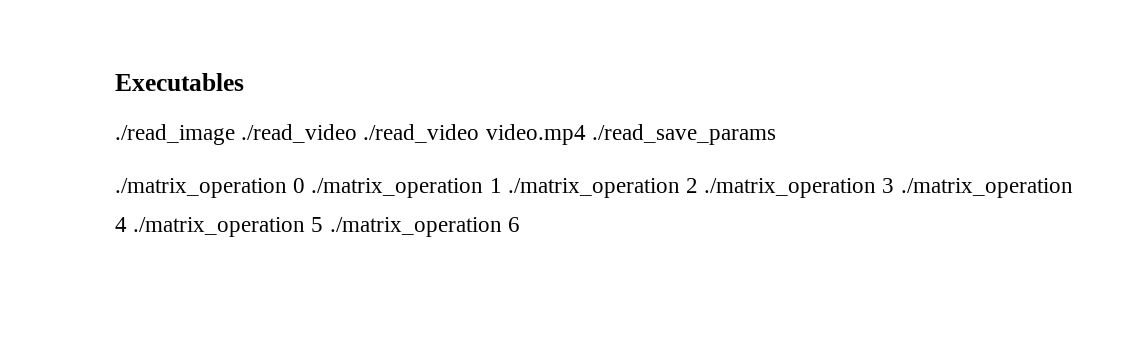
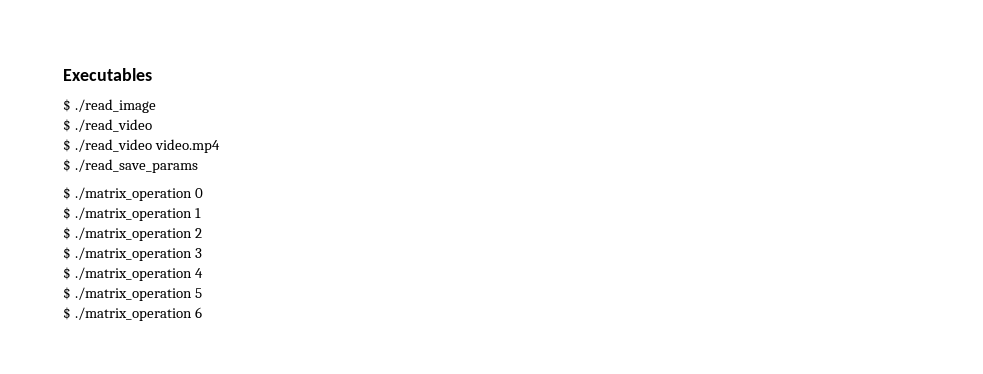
(244, 82) none -> [63,99,71,112] $
[241,124,358,143] ./read_video -> [63,119,152,132] [63,139,71,152] // $ ./read_video // $
(586, 134) none -> [63,159,71,172] // $
(776, 134) none -> [63,187,71,200] $
(306, 185) none -> [63,207,71,220] // $
(502, 185) none -> [63,227,71,240] // $
(699, 185) none -> [63,247,71,260] // $
(895, 185) none -> [63,267,71,280] // $
(127, 224) none -> [63,287,71,300] // $
(324, 224) none -> [63,307,71,320] // $

